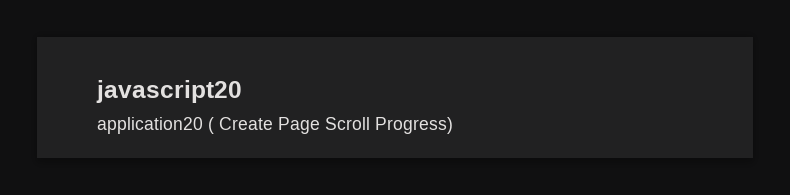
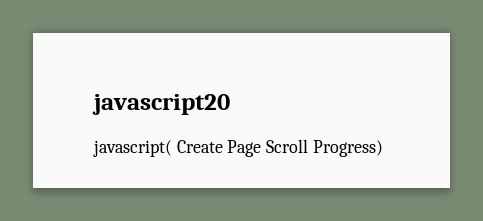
[97,117,214,134] application20 ( -> [93,140,172,157] javascript(

